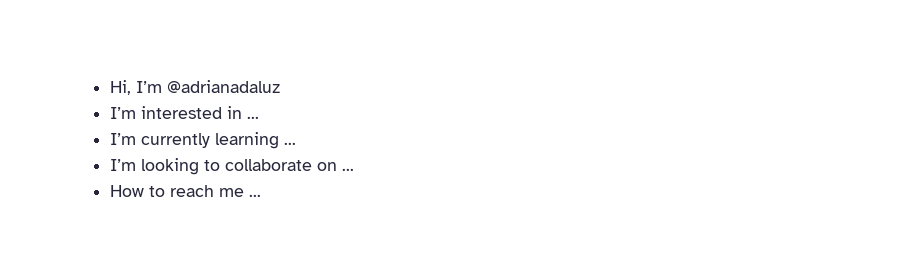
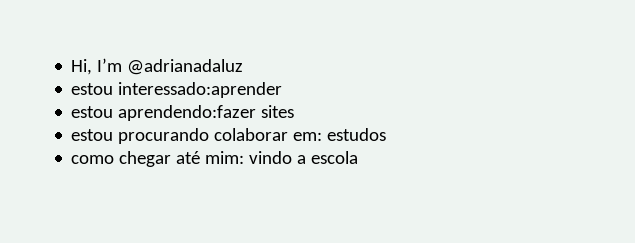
[110,106,260,119] [110,132,297,149] [110,158,355,175] [110,185,262,197] I’m interested in ... // I’m currently learning ... // I’m looking to collaborate on ... // How to reach me ... -> [71,82,283,98] [71,105,295,121] [71,128,387,144] [71,151,359,167] estou interessado:aprender // estou aprendendo:fazer sites // estou procurando colaborar em: estudos // como chegar até mim: vindo a escola

